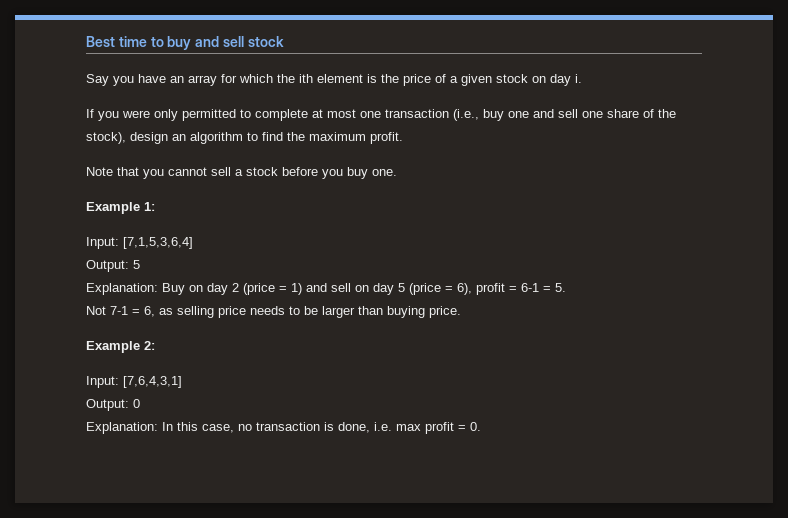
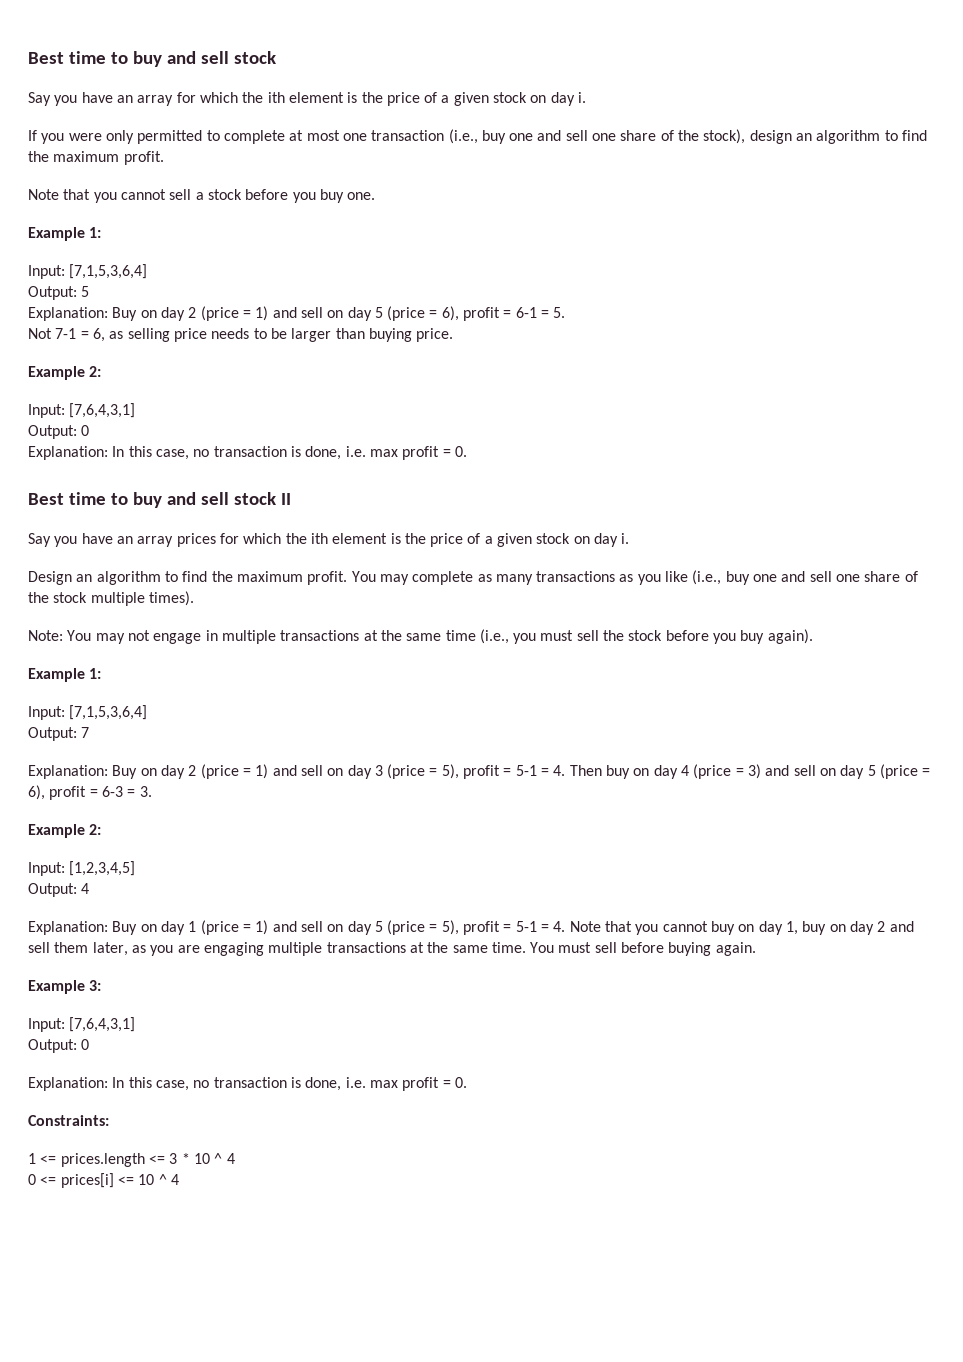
(481, 426) none -> [28,492,291,508] [28,533,630,547] [28,570,918,585] [28,591,194,606] [28,629,813,644] [28,668,102,682] [28,705,148,720] [28,727,90,741] [28,764,931,779] [28,785,152,800] [28,824,102,838] [28,861,136,876] [28,883,90,897] [28,920,914,935] [28,942,756,956] [28,980,102,994] [28,1017,136,1032] [28,1039,90,1053] [28,1077,467,1091] [28,1115,109,1126] [28,1153,235,1167] [28,1173,179,1188] // Best time to buy and sell stock II // Say you have an array prices for which the ith element is the price of a given stock on day i. // Design an algorithm to find the maximum profit. You may complete as many transactions as you like (i.e., buy one and sell one share of the stock multiple times). // Note: You may not engage in multiple transactions at the same time (i.e., you must sell the stock before you buy again). // Example 1: // Input: [7,1,5,3,6,4] // Output: 7 // Explanation: Buy on day 2 (price = 1) and sell on day 3 (price = 5), profit = 5-1 = 4. Then buy on day 4 (price = 3) and sell on day 5 (price = 6), profit = 6-3 = 3. // Example 2: // Input: [1,2,3,4,5] // Output: 4 // Explanation: Buy on day 1 (price = 1) and sell on day 5 (price = 5), profit = 5-1 = 4. Note that you cannot buy on day 1, buy on day 2 and sell them later, as you are engaging multiple transactions at the same time. You must sell before buying again. // Example 3: // Input: [7,6,4,3,1] // Output: 0 // Explanation: In this case, no transaction is done, i.e. max profit = 0. // Constraints: // 1 <= prices.length <= 3 * 10 ^ 4 // 0 <= prices[i] <= 10 ^ 4

